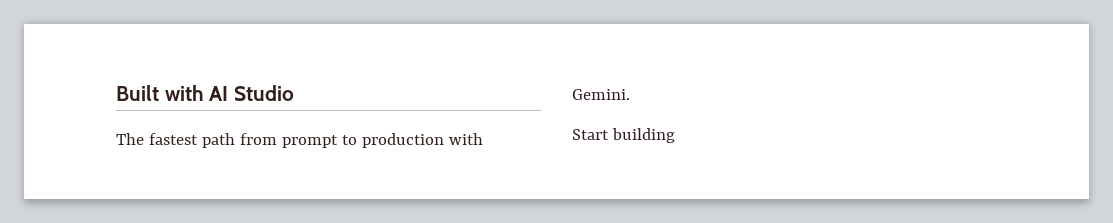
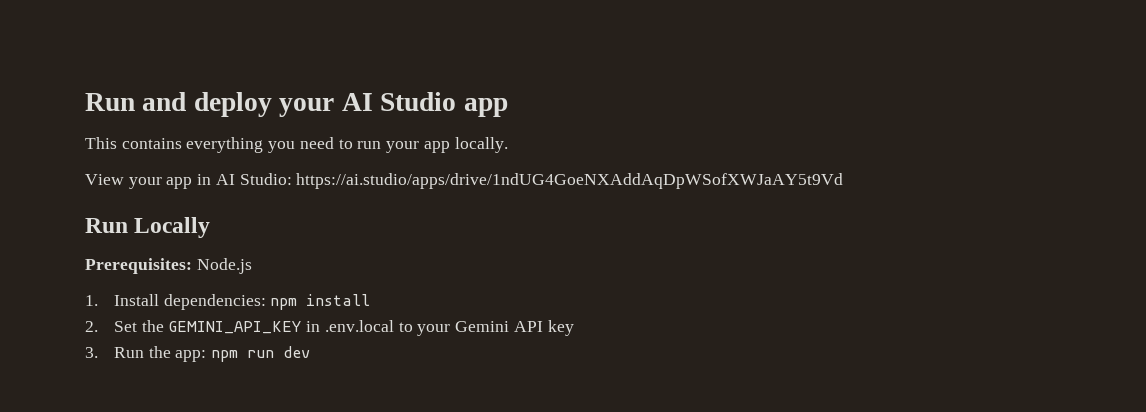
[116,85,295,101] [116,133,483,148] [572,89,630,100] [572,128,675,143] Built with AI Studio // The fastest path from prompt to production with Gemini. // Start building -> [85,92,508,117] [85,137,508,153] [85,173,844,189] [85,217,211,238] [85,258,252,274] [85,294,371,310] [85,320,574,336] [85,346,311,362] Run and deploy your AI Studio app // This contains everything you need to run your app locally. // View your app in AI Studio: https://ai.studio/apps/drive/1ndUG4GoeNXAddAqDpWSofXWJaAY5t9Vd // Run Locally // Prerequisites: Node.js // 1. Install dependencies: npm install // 2. Set the GEMINI_API_KEY in .env.local to your Gemini API key // 3. Run the app: npm run dev

